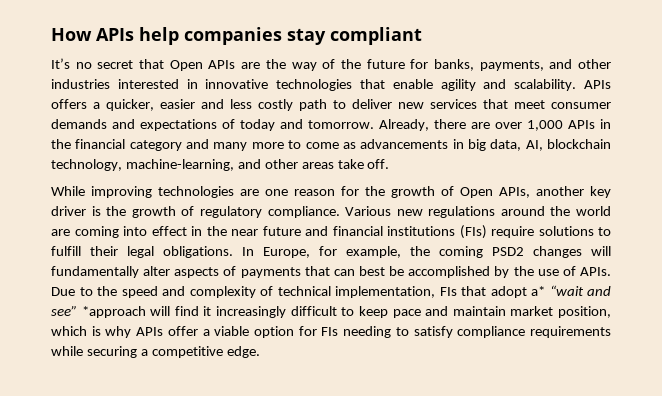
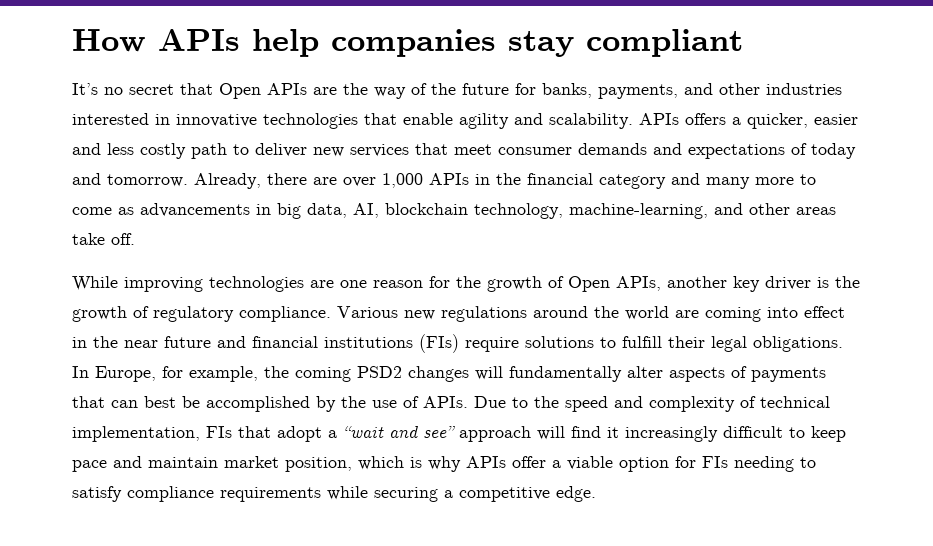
[531,286,545,296] a* -> [328,430,337,438] a
[81,306,146,318] *approach -> [459,426,531,442] approach

